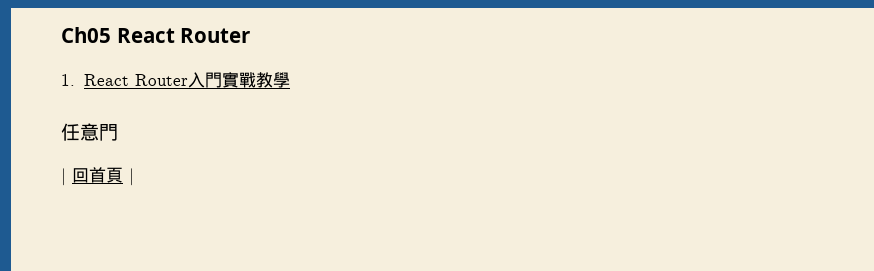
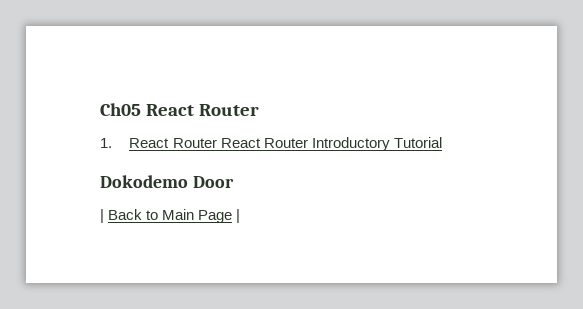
[187,72,290,88] [61,123,118,141] [61,167,123,186] 入門實戰教學 // 任意門 // | 回首頁 -> [220,137,442,151] [100,175,234,188] [100,209,233,223] React Router Introductory Tutorial // Dokodemo Door // | Back to Main Page

